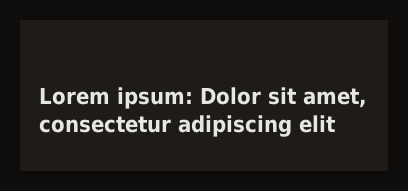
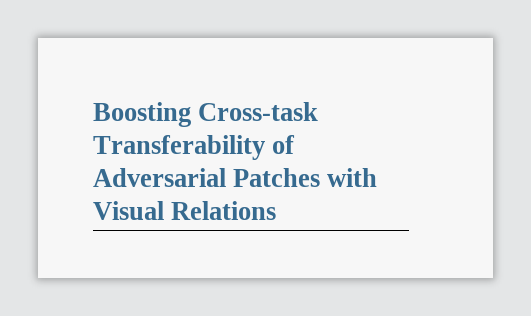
[39,87,367,109] [39,115,336,137] Lorem ipsum: Dolor sit amet, consectetur adipiscing elit -> [93,102,319,127] [93,135,296,160] [93,168,378,187] [93,201,277,220] Boosting Cross-task Transferability of Adversarial Patches with Visual Relations

